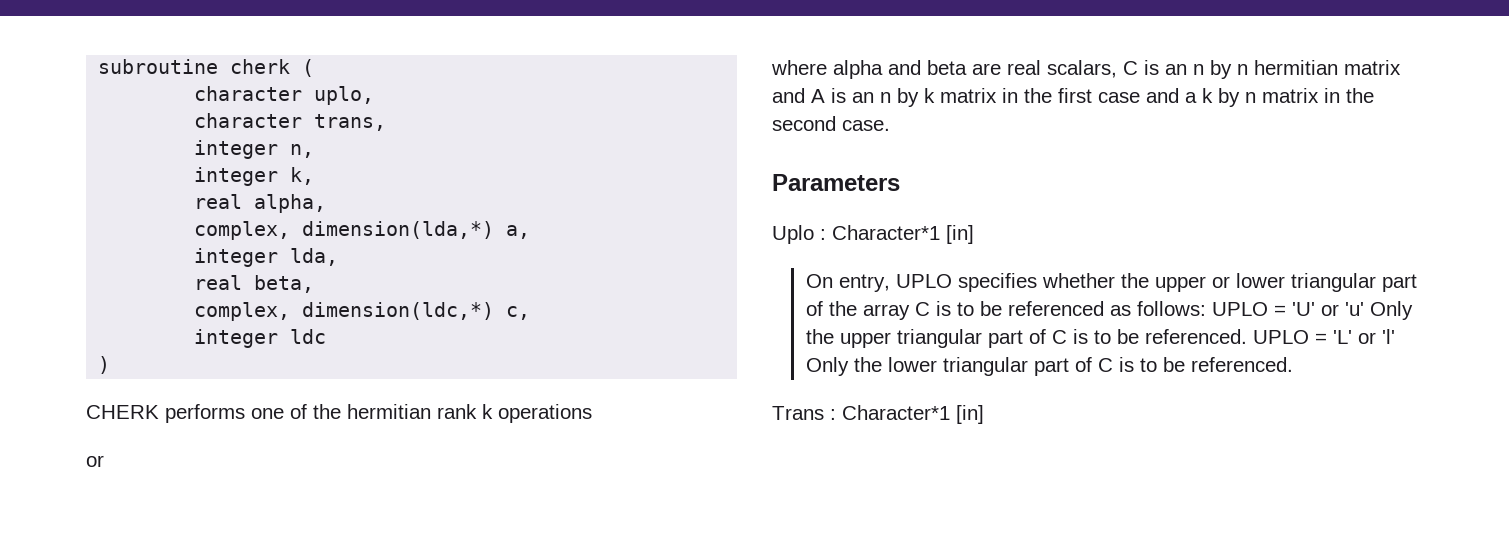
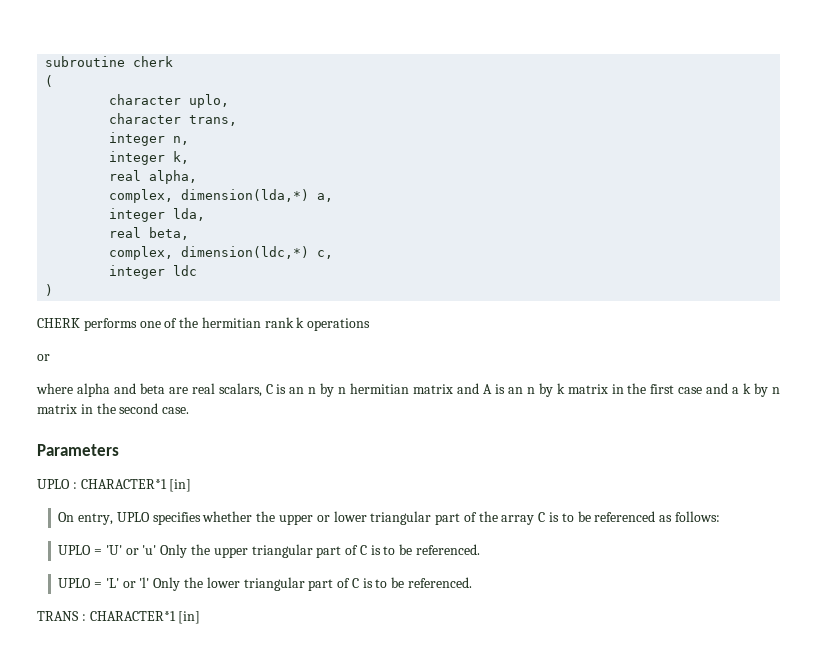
(291, 66) none -> (174, 61) //
[772,225,940,244] Uplo : Character*1 -> [37,479,167,489] UPLO : CHARACTER*1
(1206, 308) none -> (720, 516) //
(1247, 336) none -> (480, 549) //
[772,405,950,420] Trans : Character*1 -> [37,611,176,621] TRANS : CHARACTER*1

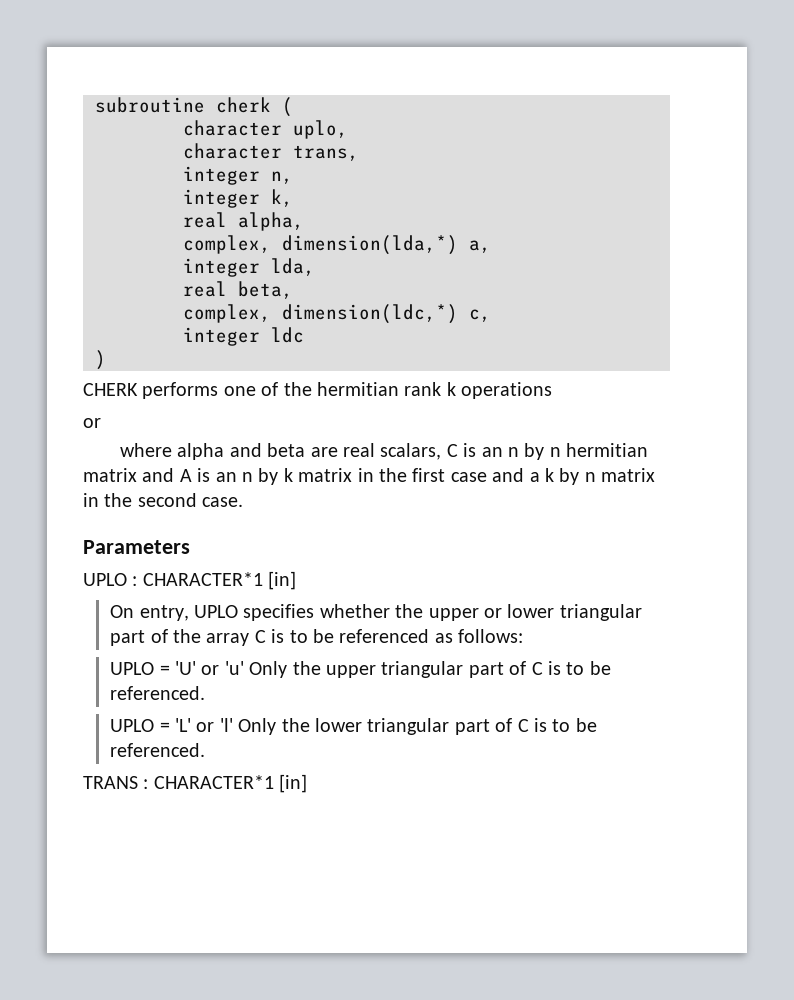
(174, 61) // -> (271, 105) none

